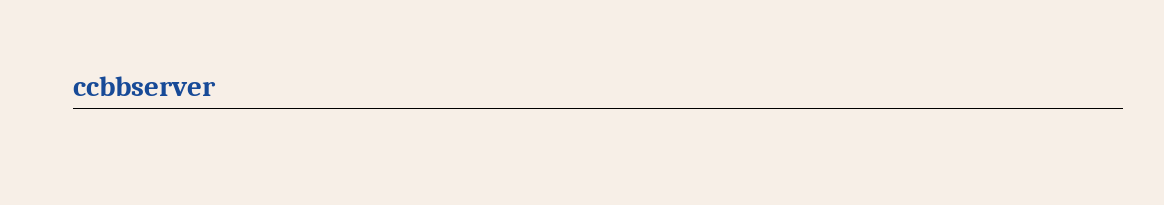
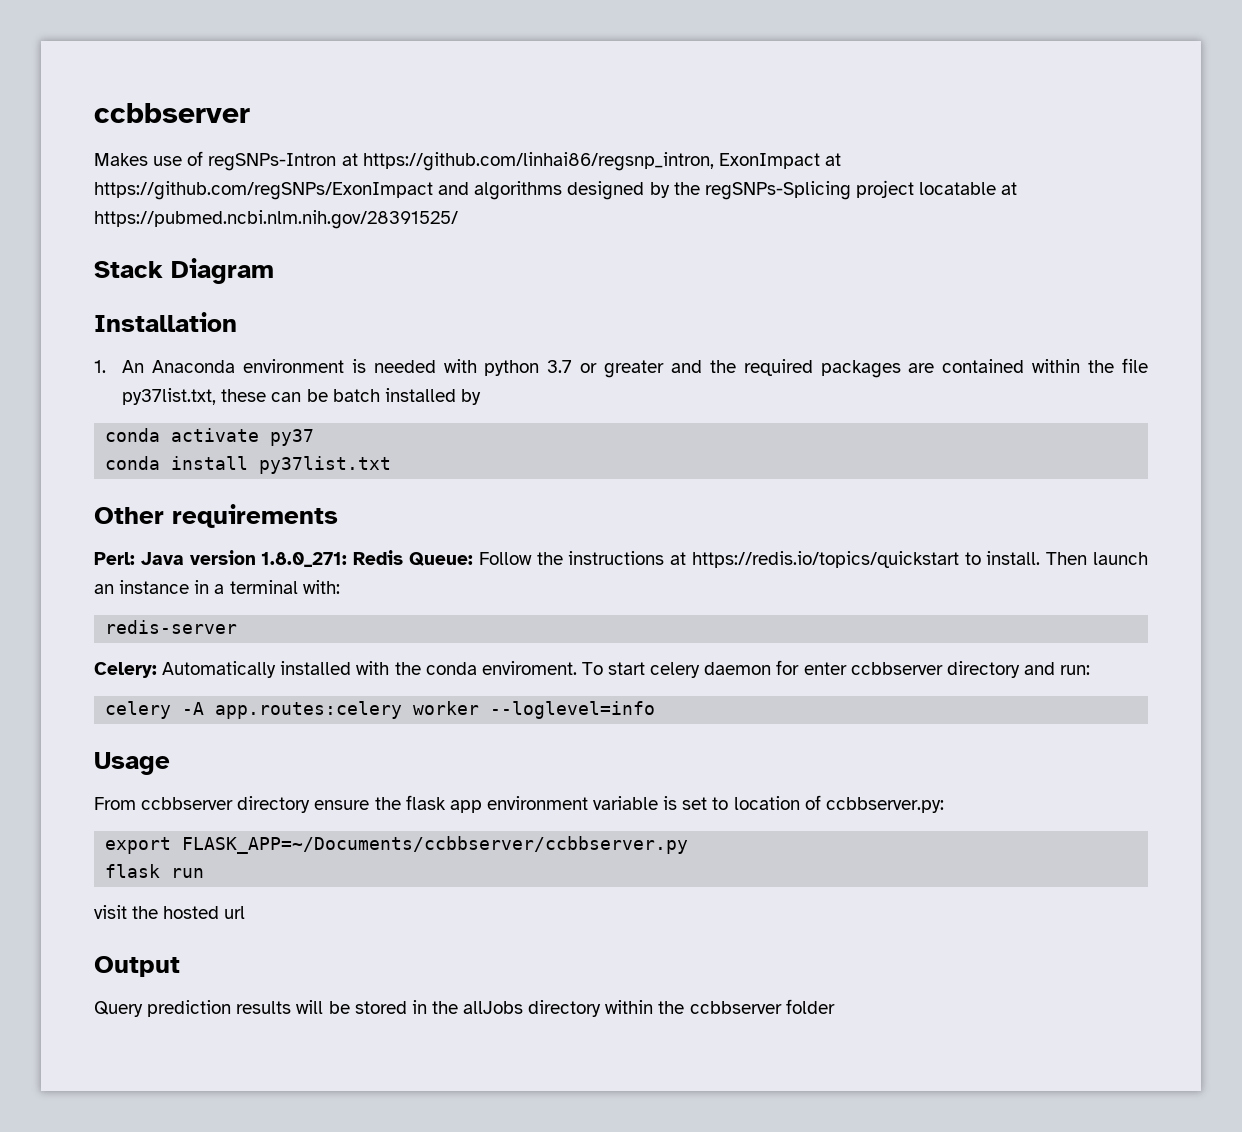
[73,76,216,96] ccbbserver -> [94,103,250,123] [94,151,841,171] [94,180,1018,200] [94,210,458,229] [94,258,274,284] [94,312,237,332] [94,358,1149,378] [122,388,481,405] [105,428,315,446] [105,456,392,474] [94,504,338,528] [94,550,1149,568] [94,580,340,594] [105,620,238,634] [94,660,1091,678] [105,701,656,719] [94,752,170,775] [94,795,944,813] [105,836,689,854] [105,864,205,878] [94,905,246,919] [94,956,180,977] [94,999,835,1017] ccbbserver // Makes use of regSNPs-Intron at https://github.com/linhai86/regsnp_intron, ExonImpact at https://github.com/regSNPs/ExonImpact and algorithms designed by the regSNPs-Splicing project locatable at https://pubmed.ncbi.nlm.nih.gov/28391525/ // Stack Diagram // Installation // 1. An Anaconda environment is needed with python 3.7 or greater and the required packages are contained within the file py37list.txt, these can be batch installed by // conda activate py37 // conda install py37list.txt // Other requirements // Perl: Java version 1.8.0_271: Redis Queue: Follow the instructions at https://redis.io/topics/quickstart to install. Then launch an instance in a terminal with: // redis-server // Celery: Automatically installed with the conda enviroment. To start celery daemon for enter ccbbserver directory and run: // celery -A app.routes:celery worker --loglevel=info // Usage // From ccbbserver directory ensure the flask app environment variable is set to location of ccbbserver.py: // export FLASK_APP=~/Documents/ccbbserver/ccbbserver.py // flask run // visit the hosted url // Output // Query prediction results will be stored in the allJobs directory within the ccbbserver folder

